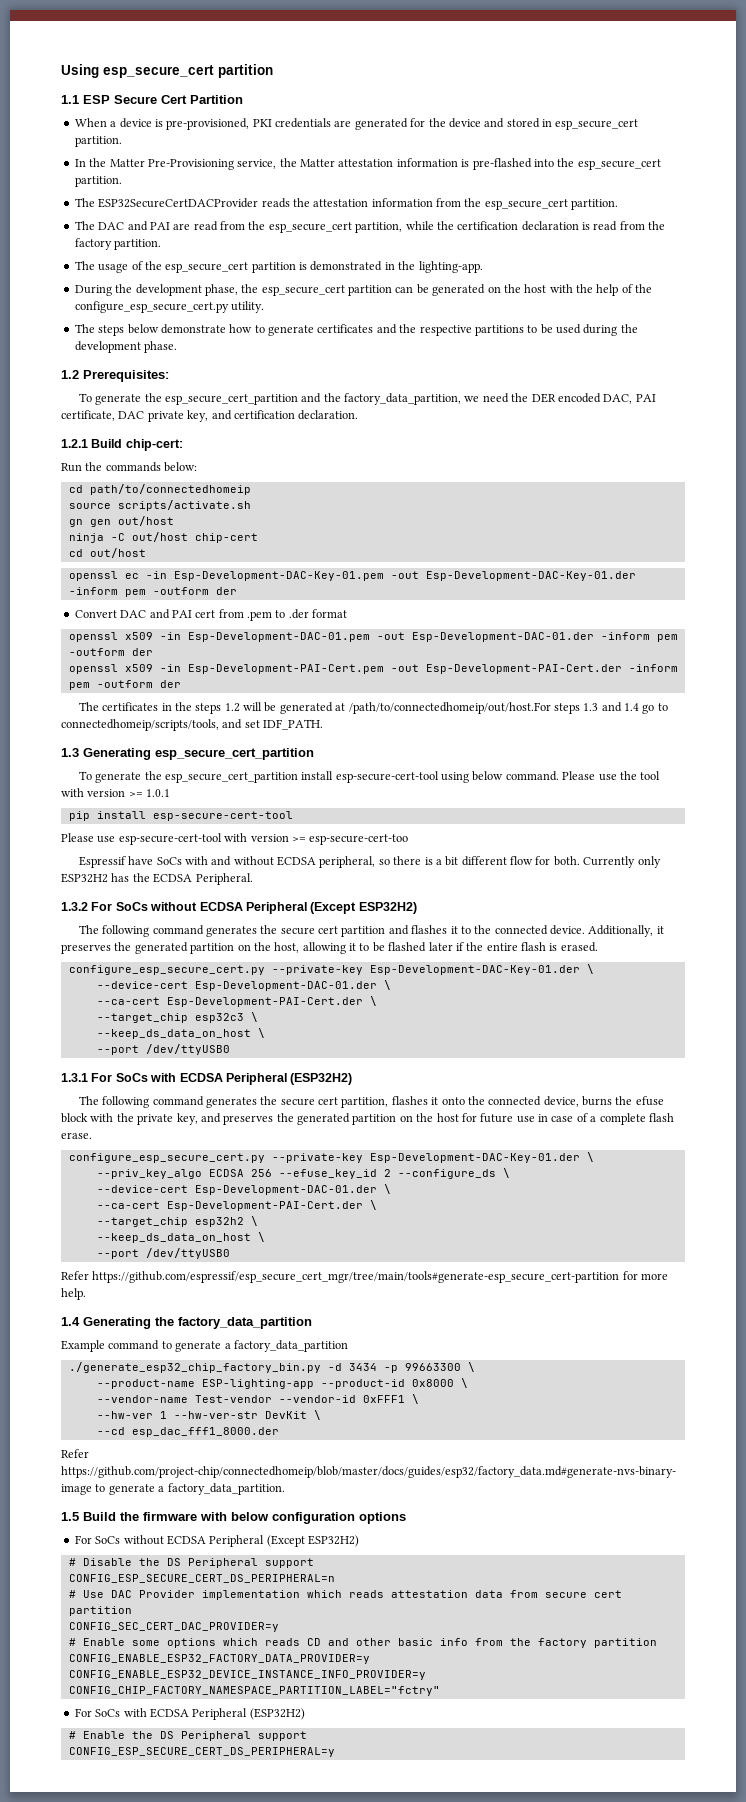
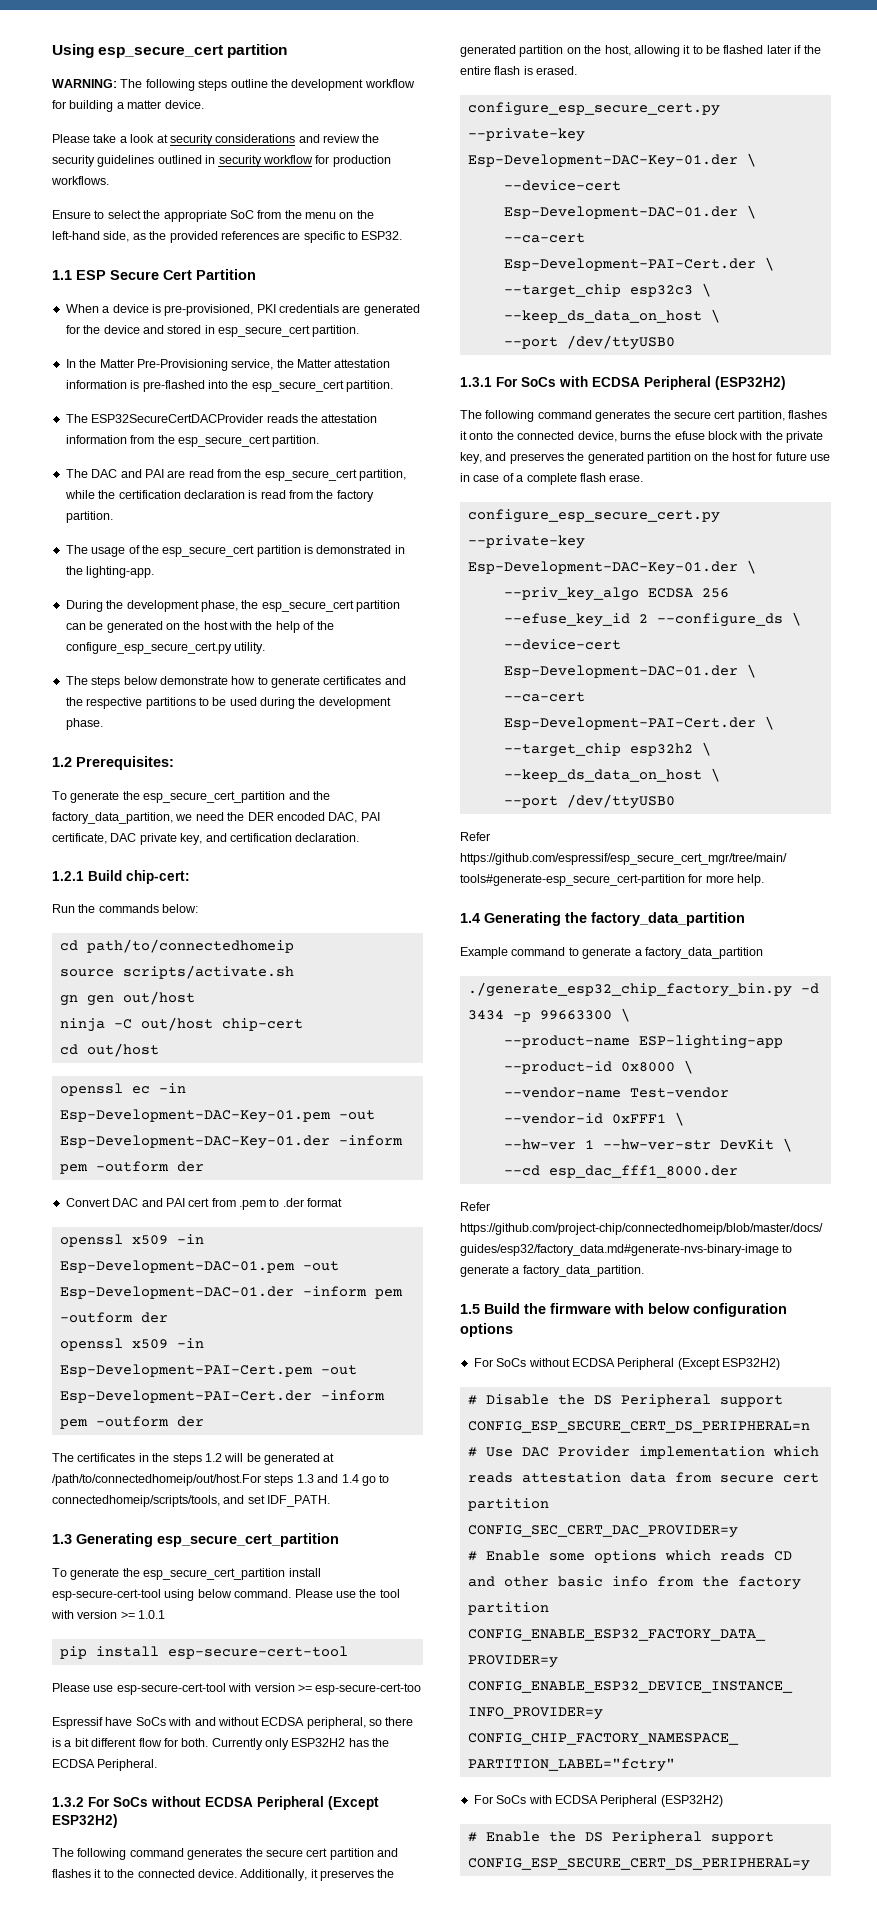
(273, 71) none -> [52,79,415,91] [52,100,204,112] [52,134,380,146] [52,155,391,167] [51,176,109,185] [52,210,374,222] [52,231,403,243] // WARNING: The following steps outline the development workflow for building a matter device. // Please take a look at security considerations and review the security guidelines outlined in security workflow for production workflows. // Ensure to select the appropriate SoC from the menu on the left-hand side, as the provided references are specific to ESP32.

